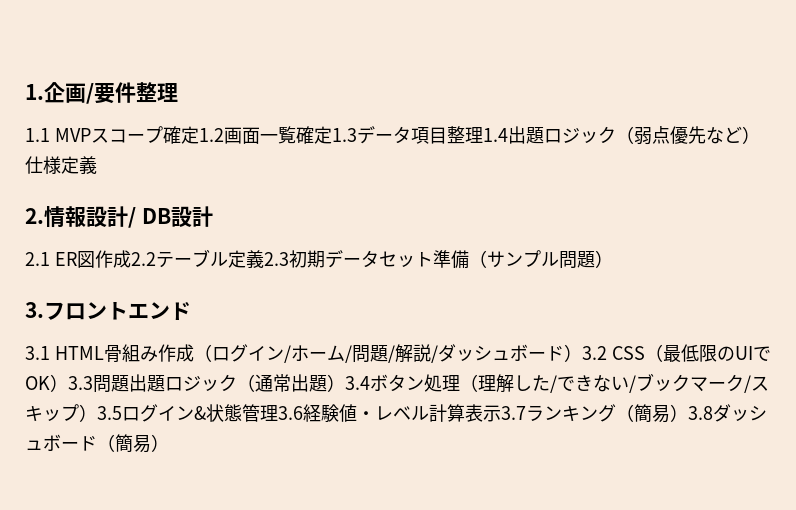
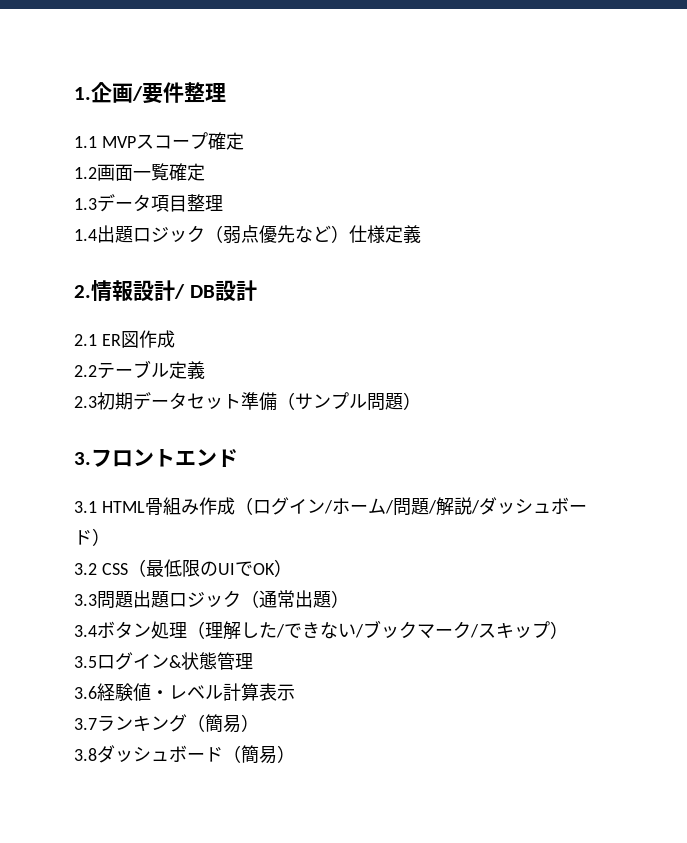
(199, 135) none -> (244, 141) //
(332, 135) none -> (205, 172) //
(483, 135) none -> (223, 203) //
(131, 259) none -> (175, 339) //
(264, 259) none -> (205, 370) //
(582, 353) none -> (110, 537) //
(68, 383) none -> (292, 568) //
(345, 383) none -> (349, 599) //
(97, 413) none -> (568, 630) //
(278, 413) none -> (253, 661) //
(501, 413) none -> (295, 692) //
(688, 413) none -> (259, 723) //

